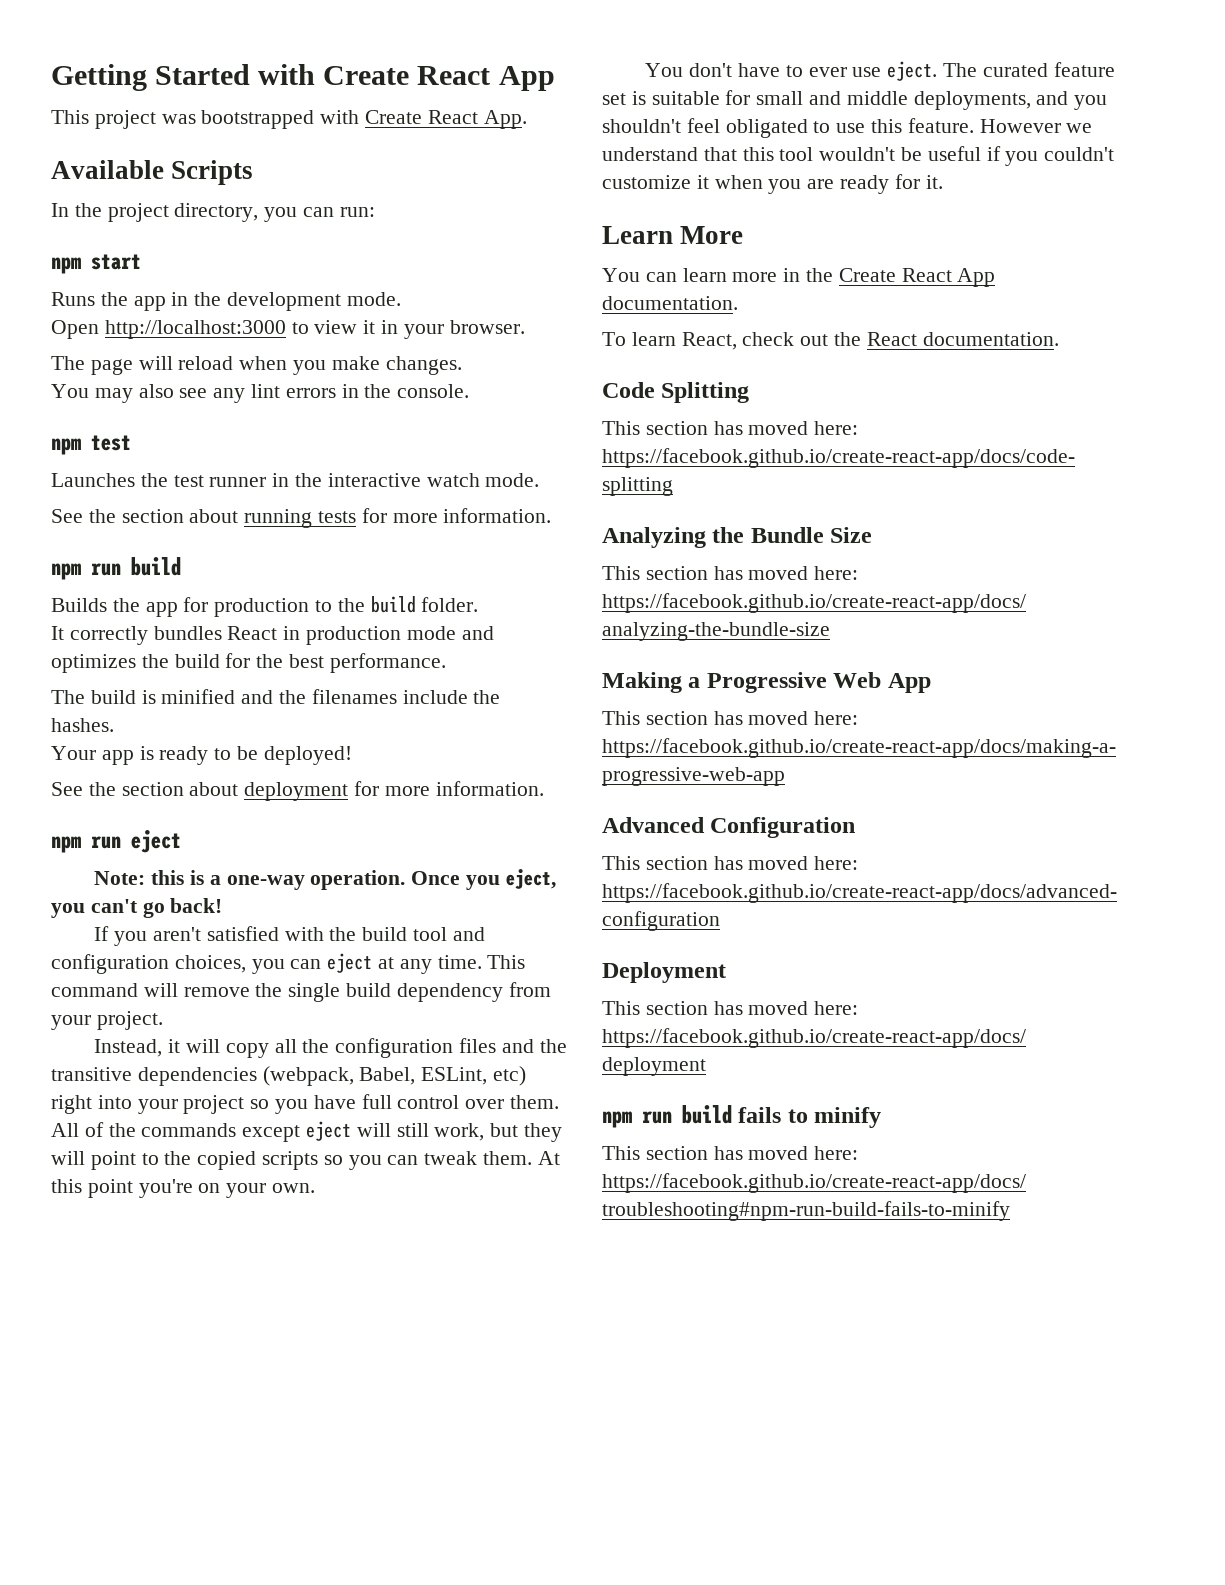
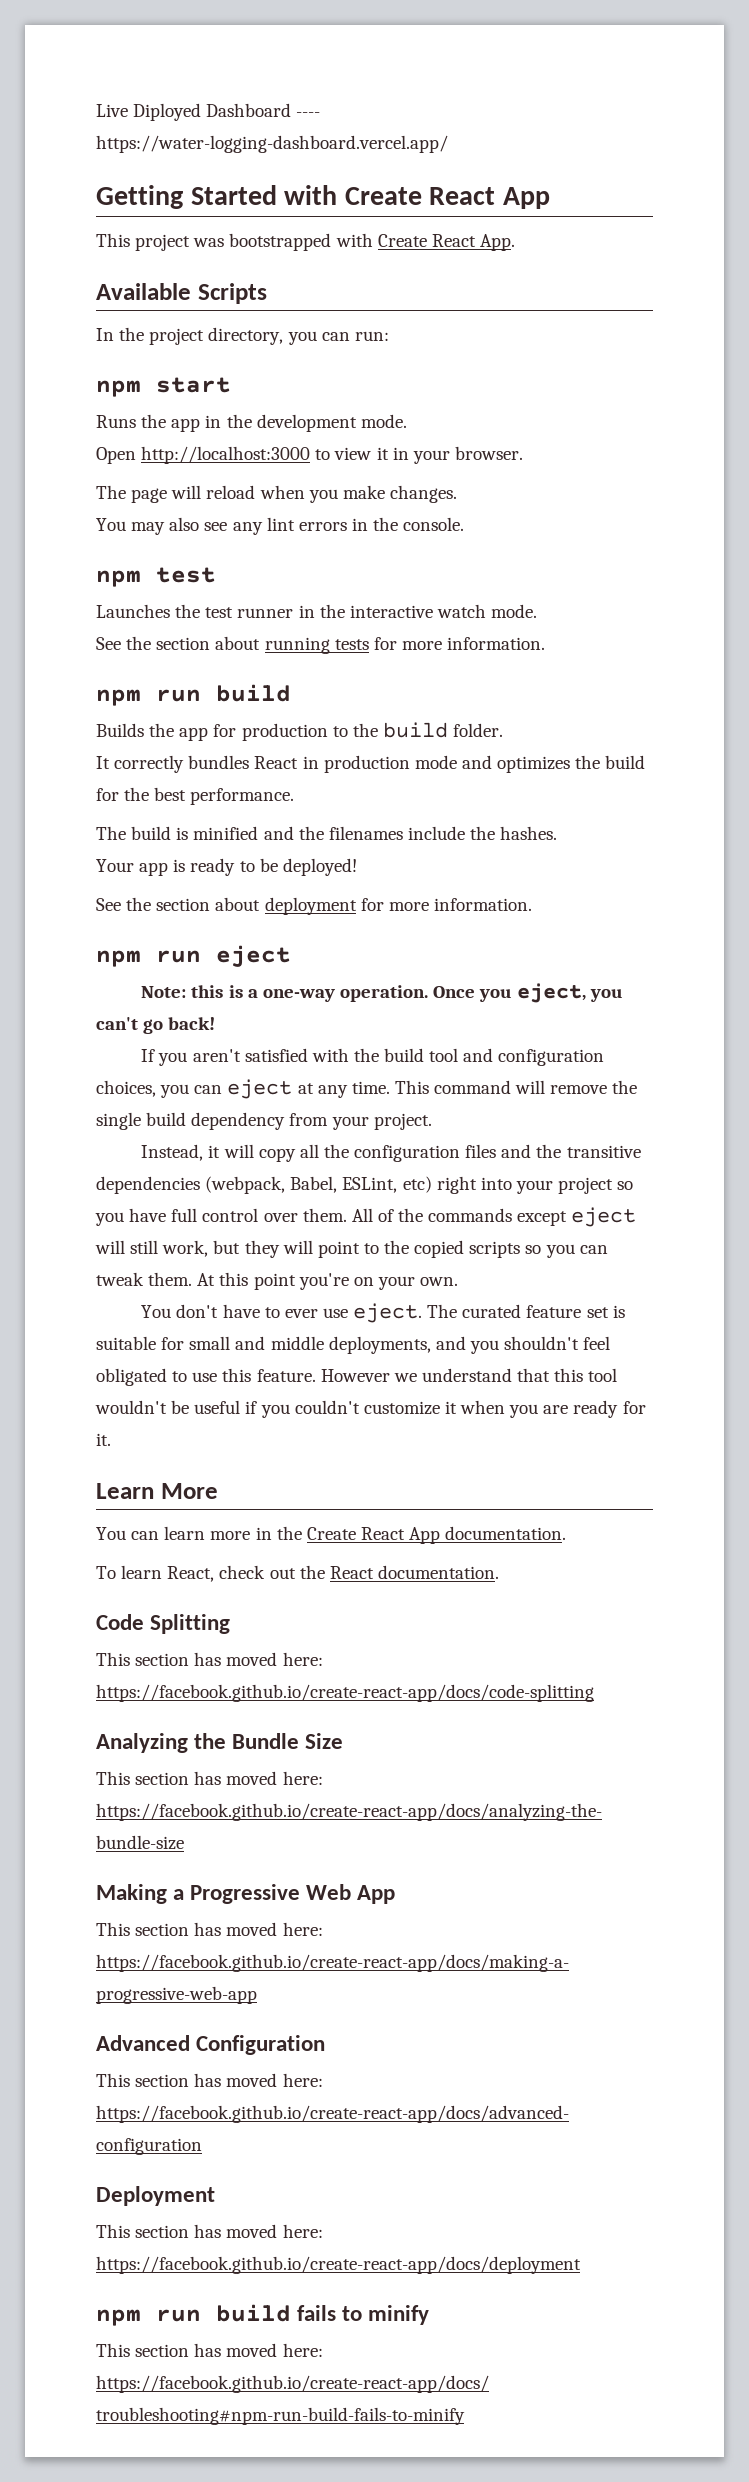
(51, 77) none -> [96,103,321,121] [96,135,448,153] Live Diployed Dashboard ---- https://water-logging-dashboard.vercel.app/ //

